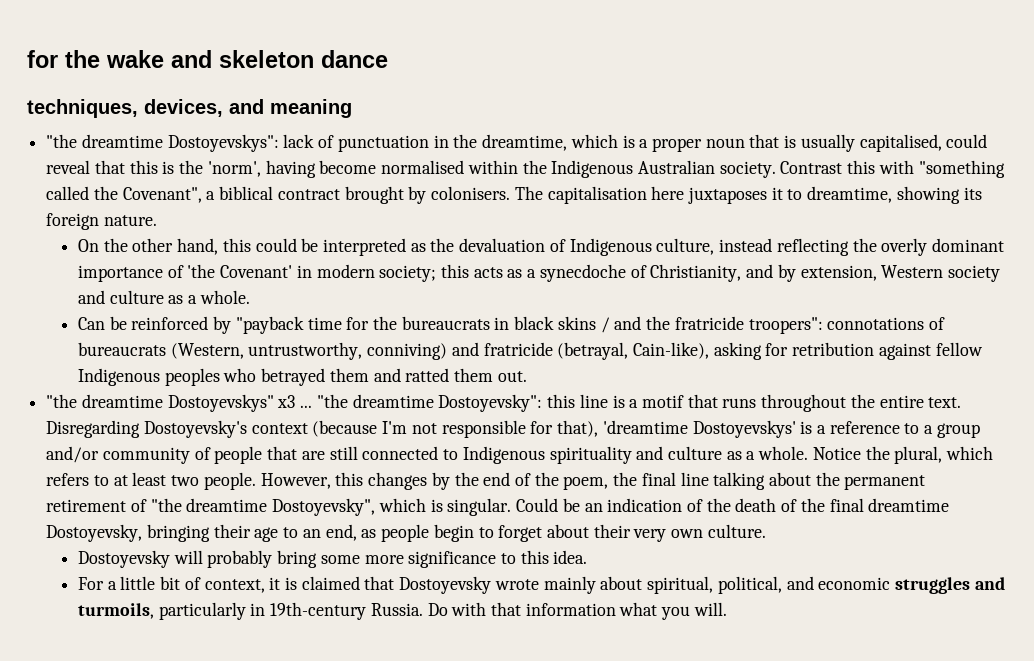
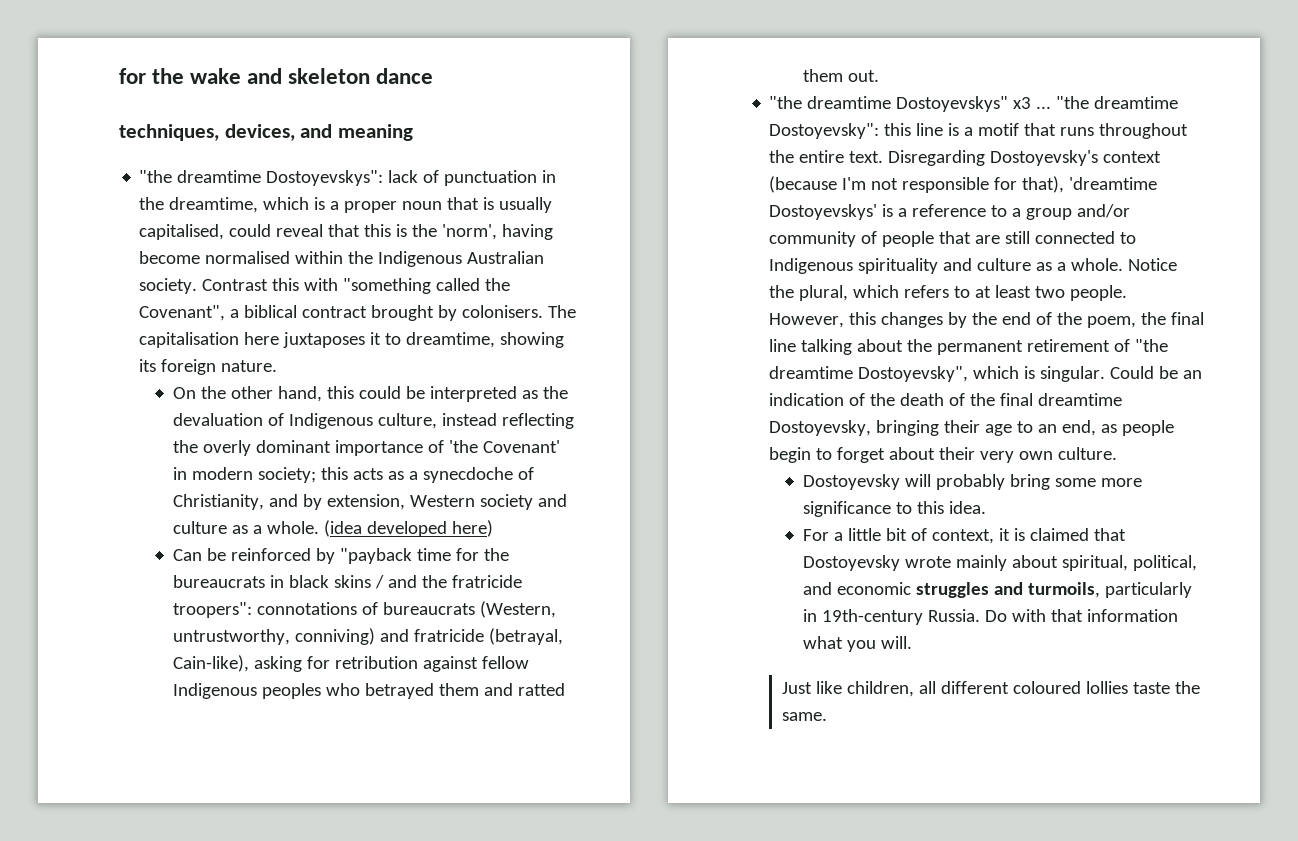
(250, 297) none -> [323,520,493,537] (idea developed here)
(727, 609) none -> [782,681,1201,697] [782,712,828,721] // Just like children, all different coloured lollies taste the same.

